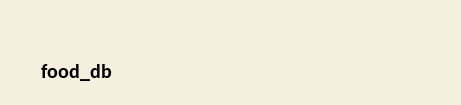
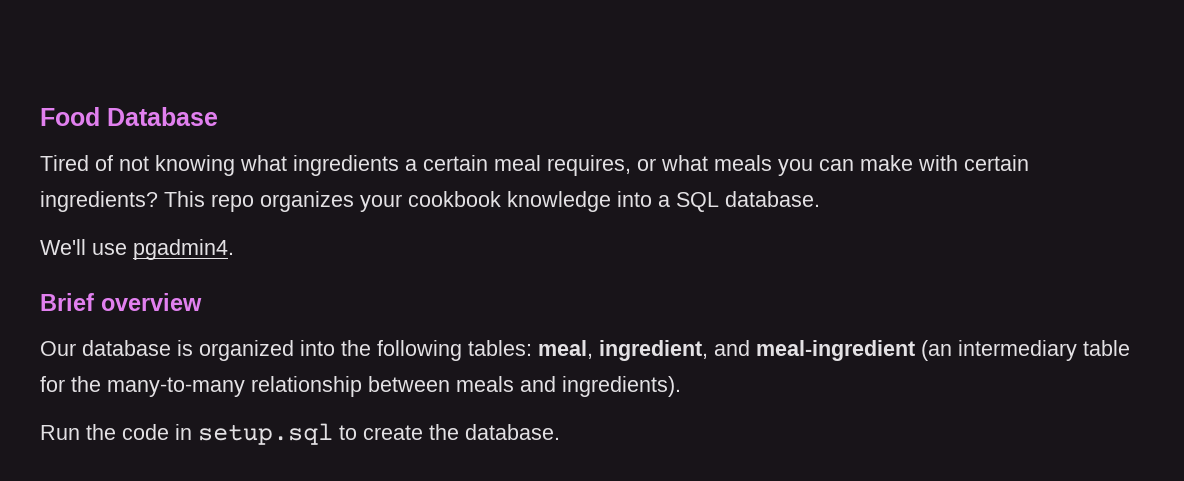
[41,64,112,81] food_db -> [40,107,218,126] [40,155,1029,176] [40,191,820,212] [40,239,234,260] [40,293,202,311] [40,340,1130,361] [40,376,681,397] [40,423,560,445] Food Database // Tired of not knowing what ingredients a certain meal requires, or what meals you can make with certain ingredients? This repo organizes your cookbook knowledge into a SQL database. // We'll use pgadmin4. // Brief overview // Our database is organized into the following tables: meal, ingredient, and meal-ingredient (an intermediary table for the many-to-many relationship between meals and ingredients). // Run the code in setup.sql to create the database.

